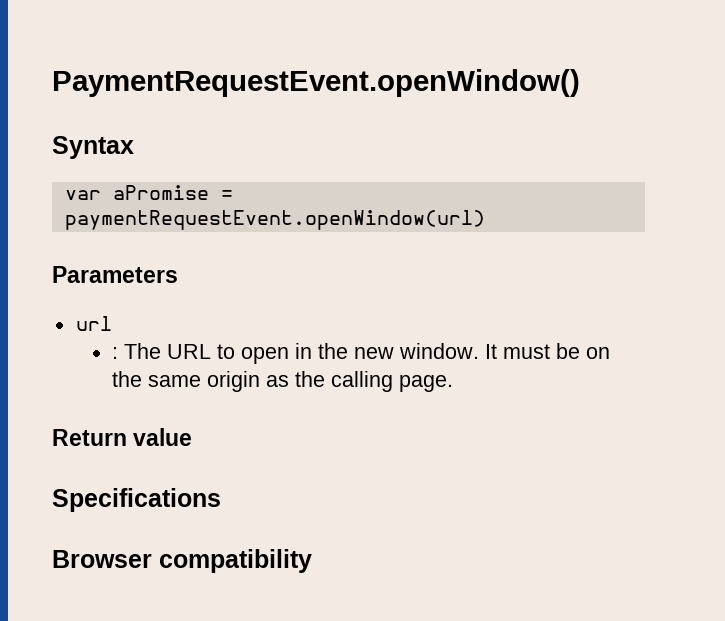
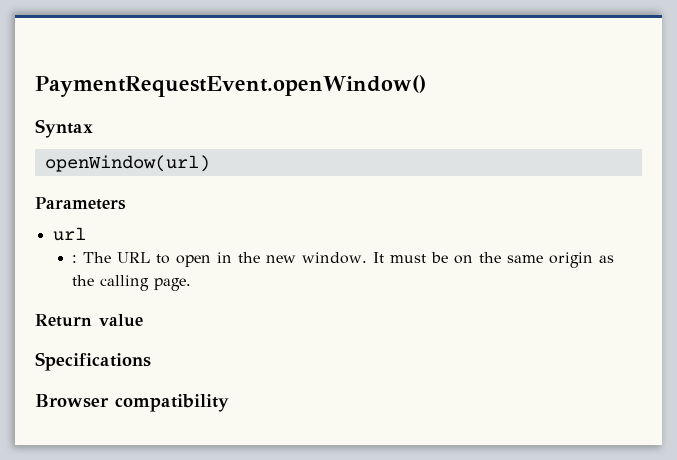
[64,185,233,200] [64,210,485,230] var aPromise = paymentRequestEvent.openWindow(url) -> [44,155,210,172] openWindow(url)

